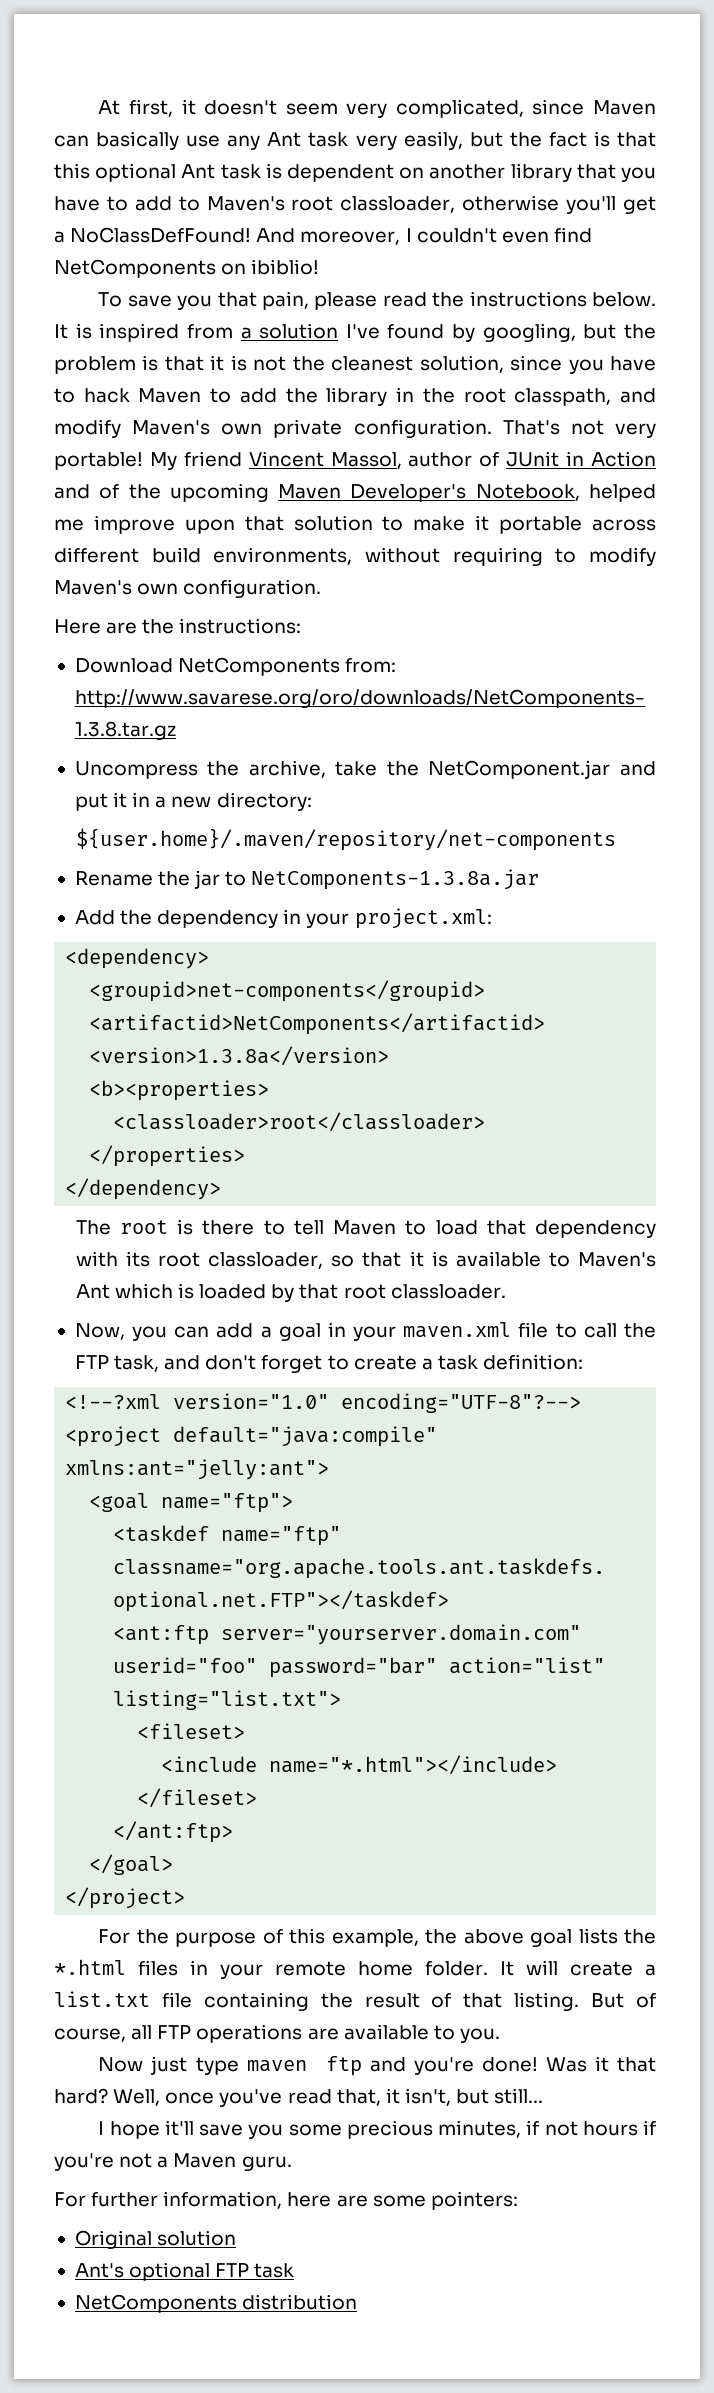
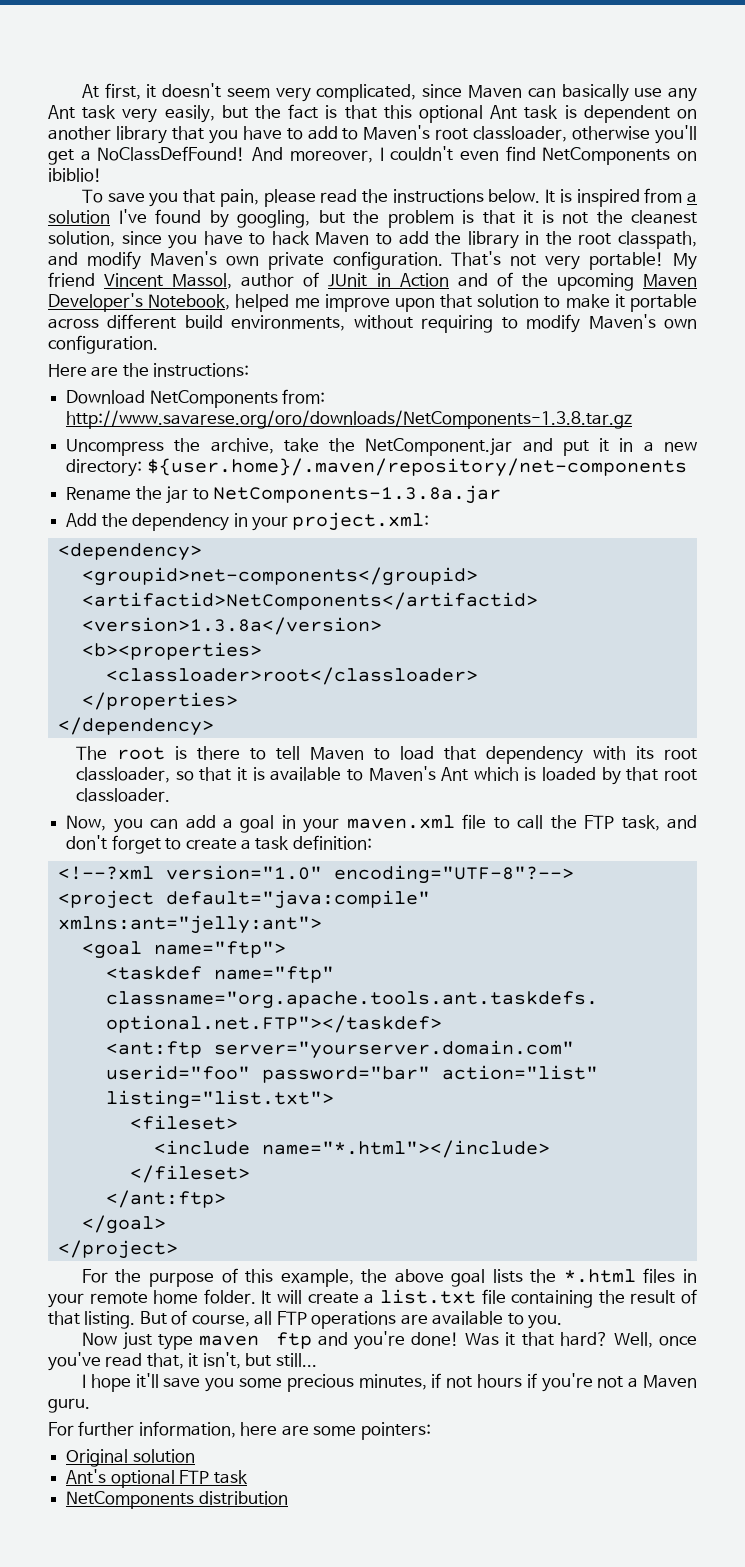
(312, 801) // -> (143, 468) none

